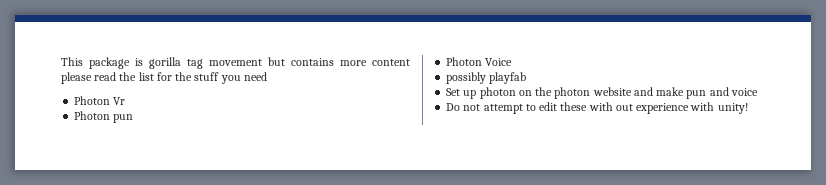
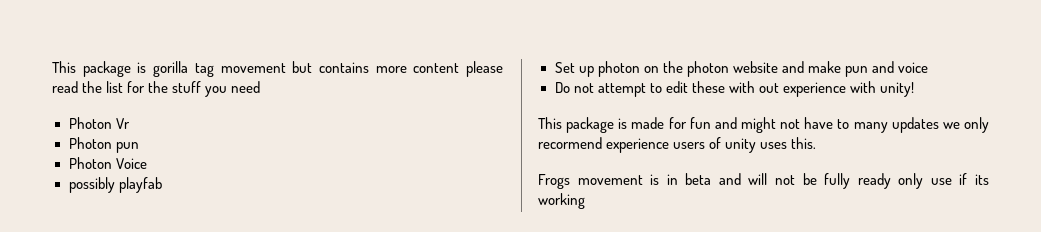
(748, 108) none -> [538,117,990,133] [538,137,817,153] [538,173,989,189] [538,193,585,209] // This package is made for fun and might not have to many updates we only recormend experience users of unity uses this. // Frogs movement is in beta and will not be fully ready only use if its working

